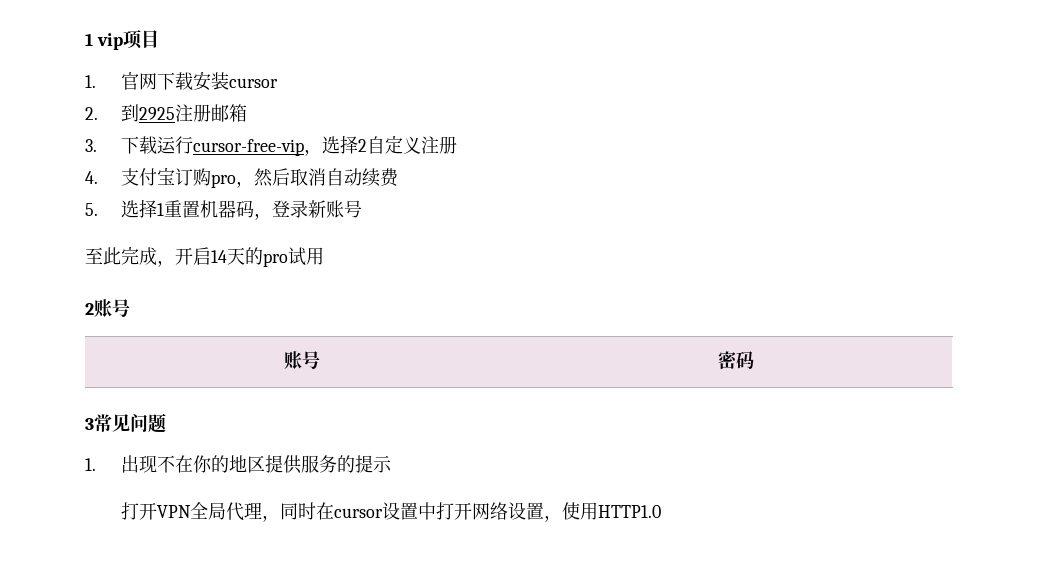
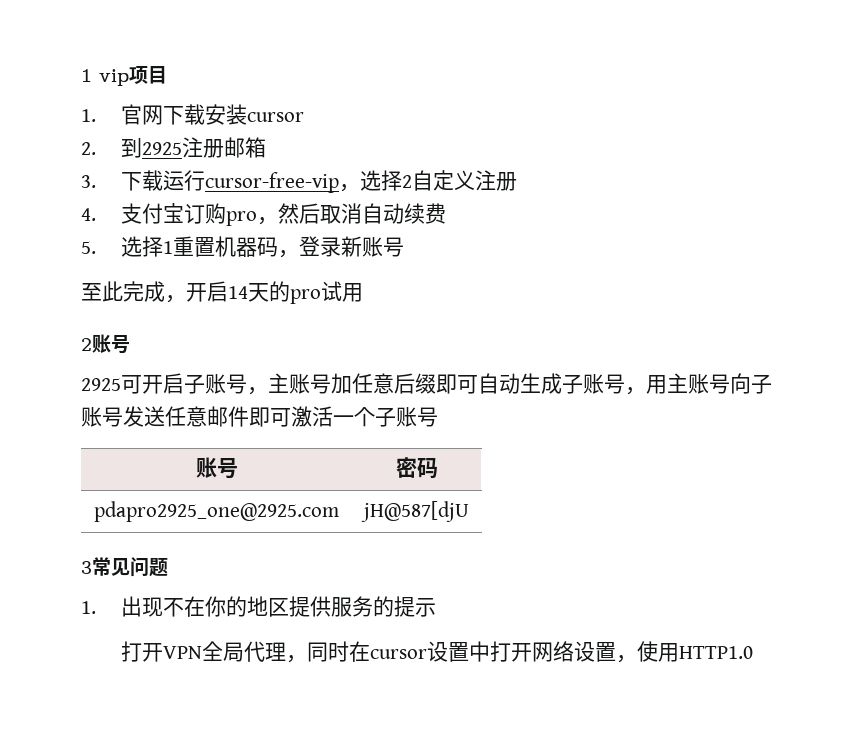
(130, 308) none -> [81,373,772,395] [81,406,438,427] // 2925可开启子账号，主账号加任意后缀即可自动生成子账号，用主账号向子账号发送任意邮件即可激活一个子账号
(754, 360) none -> [94,501,339,522] [361,501,469,522] // pdapro2925_one@2925.com | jH@587[djU

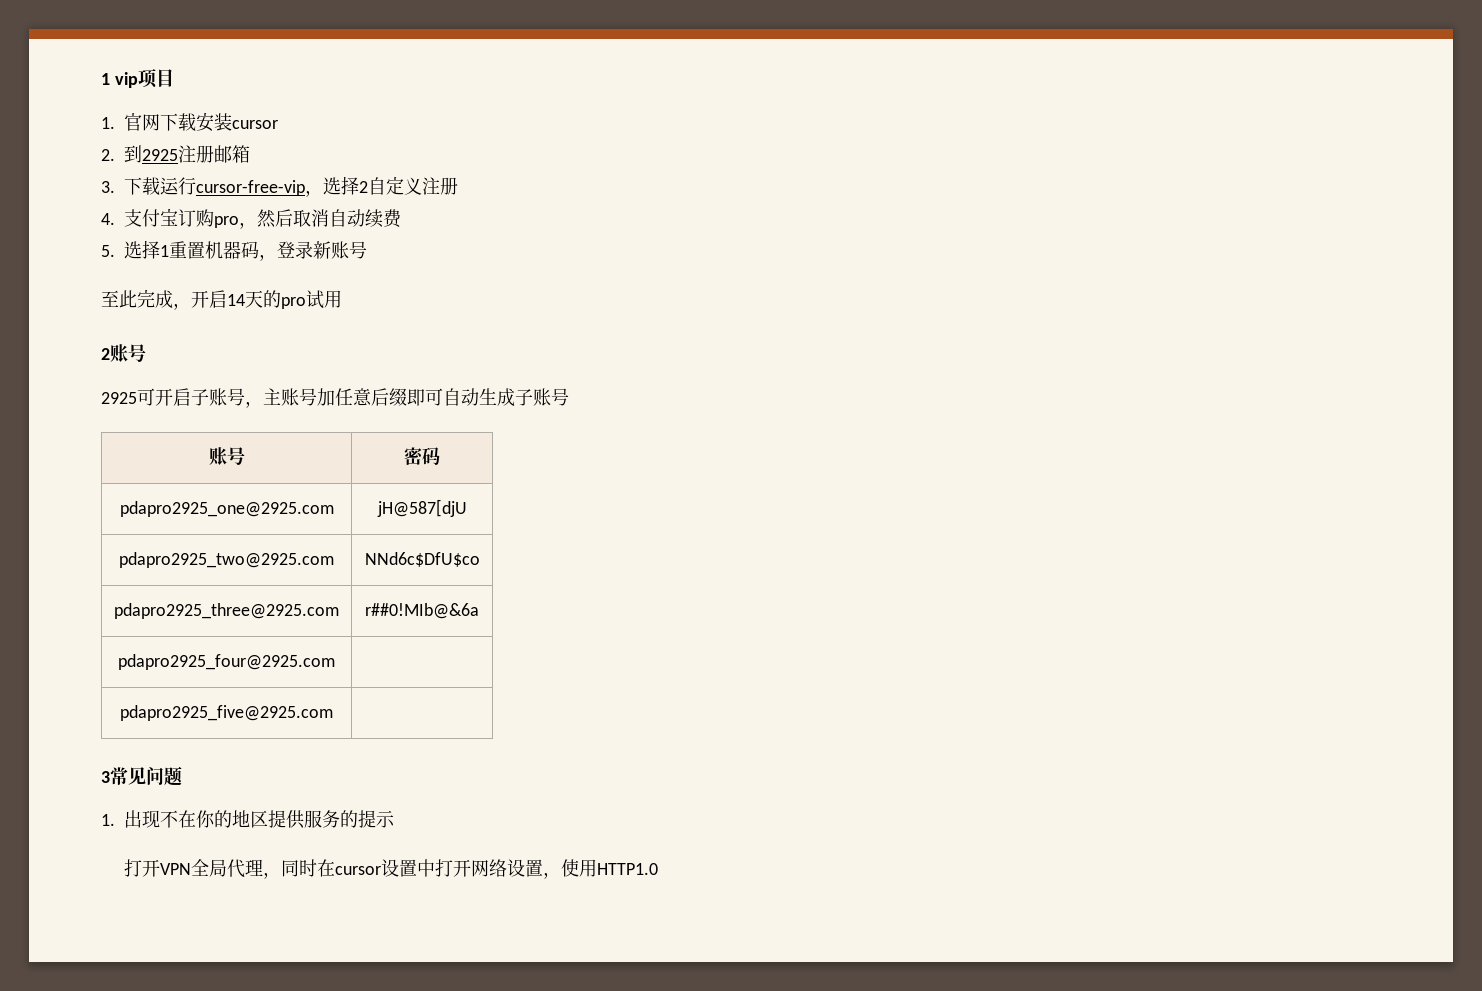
[625,373,772,395] [81,406,438,427] [195,457,238,479] [395,457,438,479] [94,501,339,522] [361,501,469,522] ，用主账号向子账号发送任意邮件即可激活一个子账号 // 账号 | 密码 // pdapro2925_one@2925.com | jH@587[djU -> [208,447,245,465] [404,447,440,465] [119,501,334,517] [376,499,467,517] [119,552,334,568] [364,552,480,567] [114,603,339,619] [365,603,479,619] [118,654,335,670] [120,705,333,721] // 账号 | 密码 // pdapro2925_one@2925.com | jH@587[djU // pdapro2925_two@2925.com | NNd6c$DfU$co // pdapro2925_three@2925.com | r##0!MIb@&6a // pdapro2925_four@2925.com | // pdapro2925_five@2925.com |

